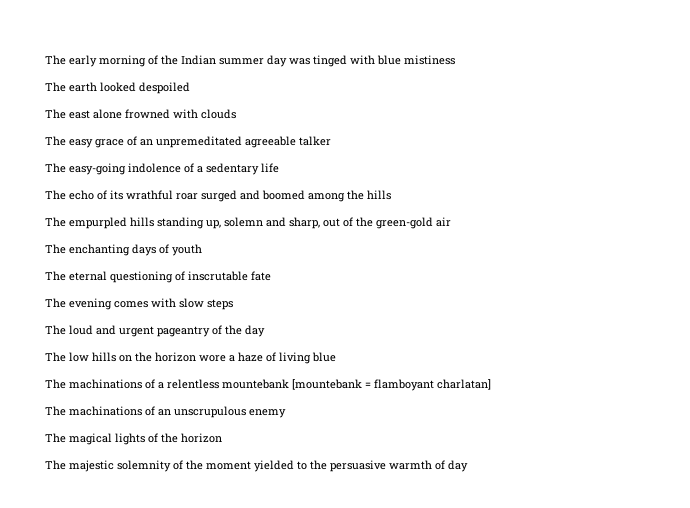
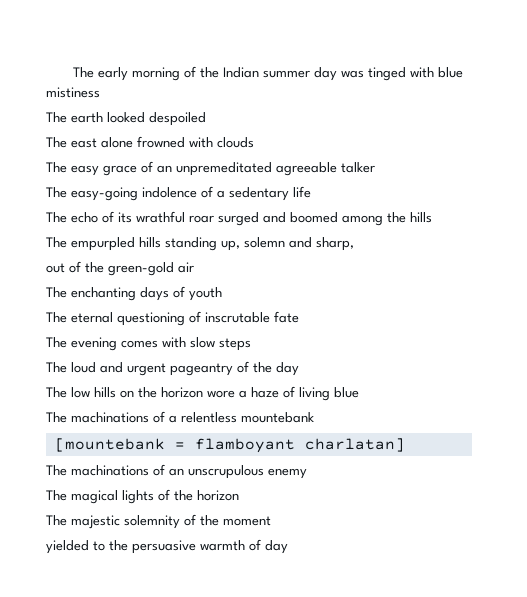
(320, 223) none -> (354, 244) //
(289, 384) none -> (314, 417) //
(251, 465) none -> (271, 521) //

